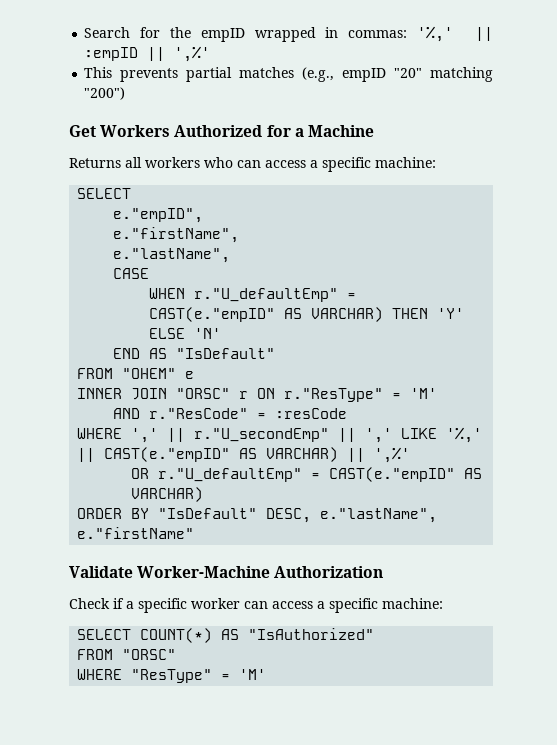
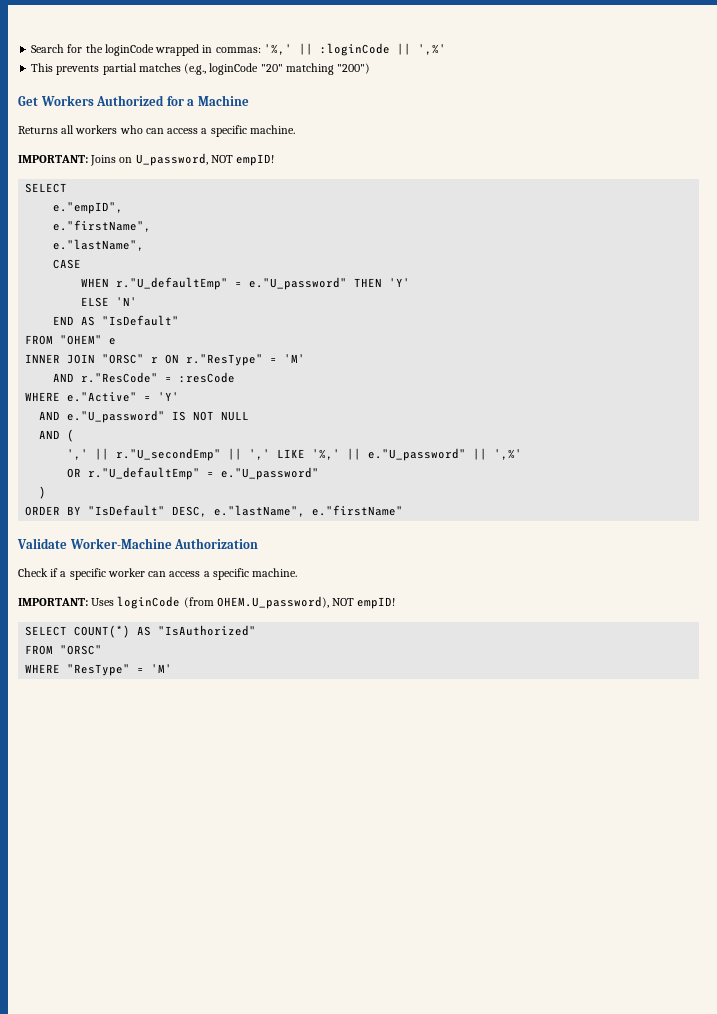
[200,28,245,42] empID -> [104,44,154,56] loginCode
[84,47,139,61] :empID -> [319,43,390,56] :loginCode
[342,68,387,82] empID -> [209,63,259,75] loginCode
[375,157,436,168] machine: -> [249,125,295,134] [18,153,275,166] machine. // IMPORTANT: Joins on U_password, NOT empID!
[149,307,384,322] CAST(e."empID" AS VARCHAR) -> [249,277,348,290] e."U_password"
(123, 433) none -> [67,392,180,402] [39,410,250,423] [39,429,75,442] e."Active" = 'Y' // AND e."U_password" IS NOT NULL // AND ( //
[104,447,339,462] CAST(e."empID" AS VARCHAR) -> [368,448,467,461] e."U_password"
[329,467,483,482] [131,487,204,502] CAST(e."empID" AS VARCHAR) -> [221,467,320,480] [39,486,47,499] e."U_password" // )
[382,598,443,609] machine: -> [252,568,298,577] [18,596,396,609] machine. // IMPORTANT: Uses loginCode (from OHEM.U_password), NOT empID!

